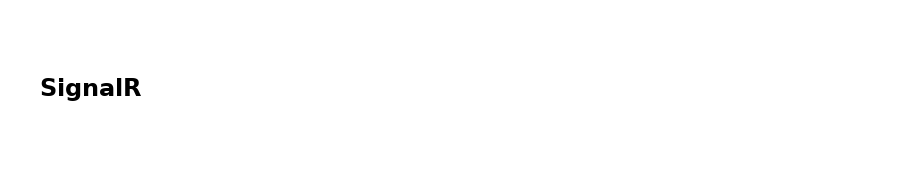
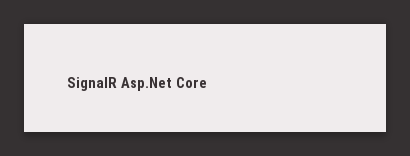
(141, 89) none -> [120,77,207,91] Asp.Net Core

